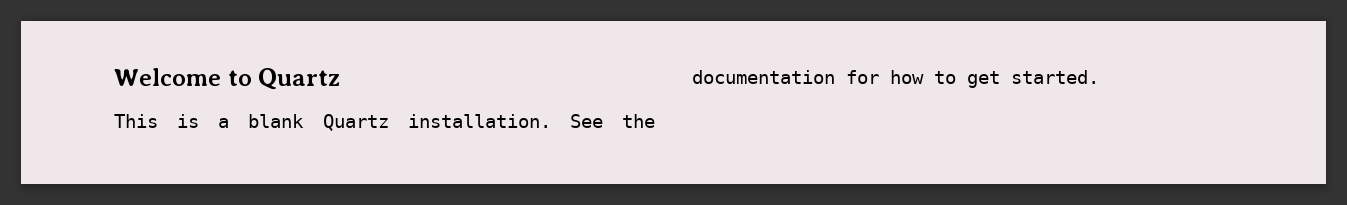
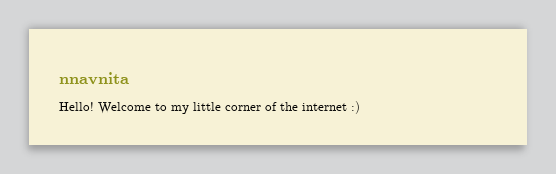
[114,68,341,90] [114,114,655,131] [692,70,1099,88] Welcome to Quartz // This is a blank Quartz installation. See the documentation for how to get started. -> [59,72,129,85] [59,101,360,114] nnavnita // Hello! Welcome to my little corner of the internet :)

